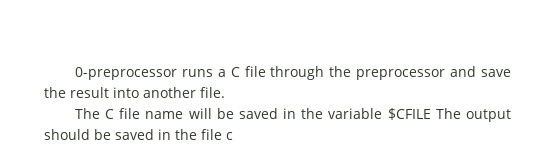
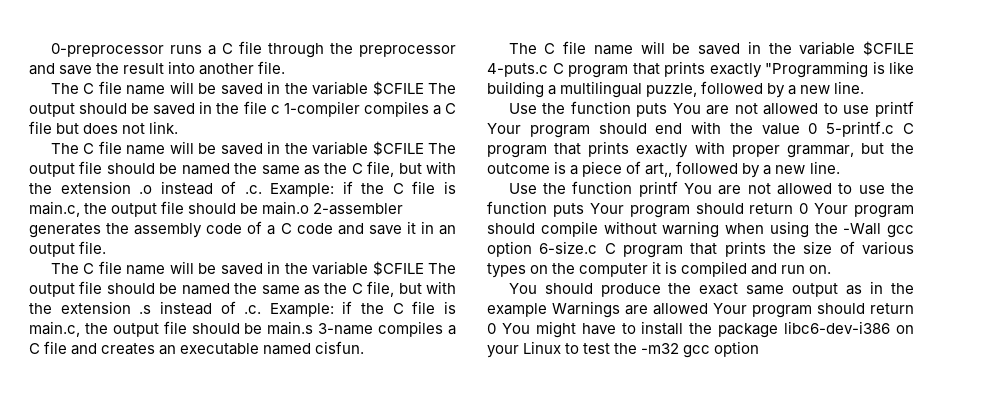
(233, 136) none -> [283,101,456,117] [29,121,179,134] [50,141,456,156] [29,161,457,177] [29,181,457,197] [29,201,404,217] [29,221,456,238] [29,241,107,257] [50,261,456,276] [29,281,457,297] [29,301,456,317] [29,321,457,337] [29,341,365,355] [508,41,914,56] [487,61,914,78] [487,81,865,98] [508,101,914,117] [487,121,914,138] [487,141,914,158] [487,161,840,178] [508,181,914,197] [487,201,914,218] [487,221,914,238] [487,241,914,258] [487,261,832,278] [508,281,914,297] [487,301,914,318] [487,321,914,338] [487,341,760,358] 1-compiler compiles a C file but does not link. // The C file name will be saved in the variable $CFILE The output file should be named the same as the C file, but with the extension .o instead of .c. Example: if the C file is main.c, the output file should be main.o 2-assembler generates the assembly code of a C code and save it in an output file. // The C file name will be saved in the variable $CFILE The output file should be named the same as the C file, but with the extension .s instead of .c. Example: if the C file is main.c, the output file should be main.s 3-name compiles a C file and creates an executable named cisfun. // The C file name will be saved in the variable $CFILE 4-puts.c C program that prints exactly "Programming is like building a multilingual puzzle, followed by a new line. // Use the function puts You are not allowed to use printf Your program should end with the value 0 5-printf.c C program that prints exactly with proper grammar, but the outcome is a piece of art,, followed by a new line. // Use the function printf You are not allowed to use the function puts Your program should return 0 Your program should compile without warning when using the -Wall gcc option 6-size.c C program that prints the size of various types on the computer it is compiled and run on. // You should produce the exact same output as in the example Warnings are allowed Your program should return 0 You might have to install the package libc6-dev-i386 on your Linux to test the -m32 gcc option

